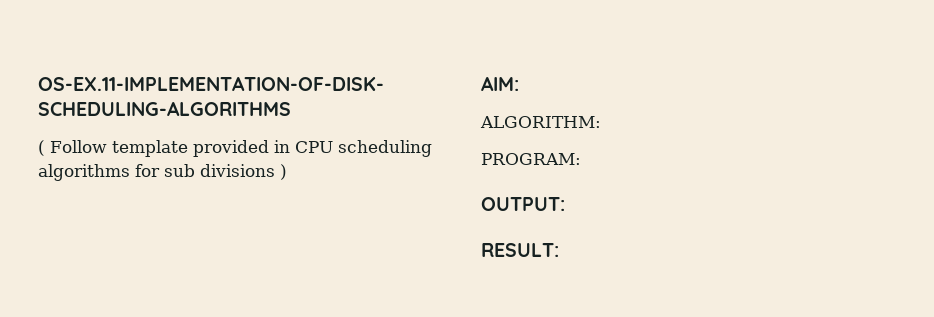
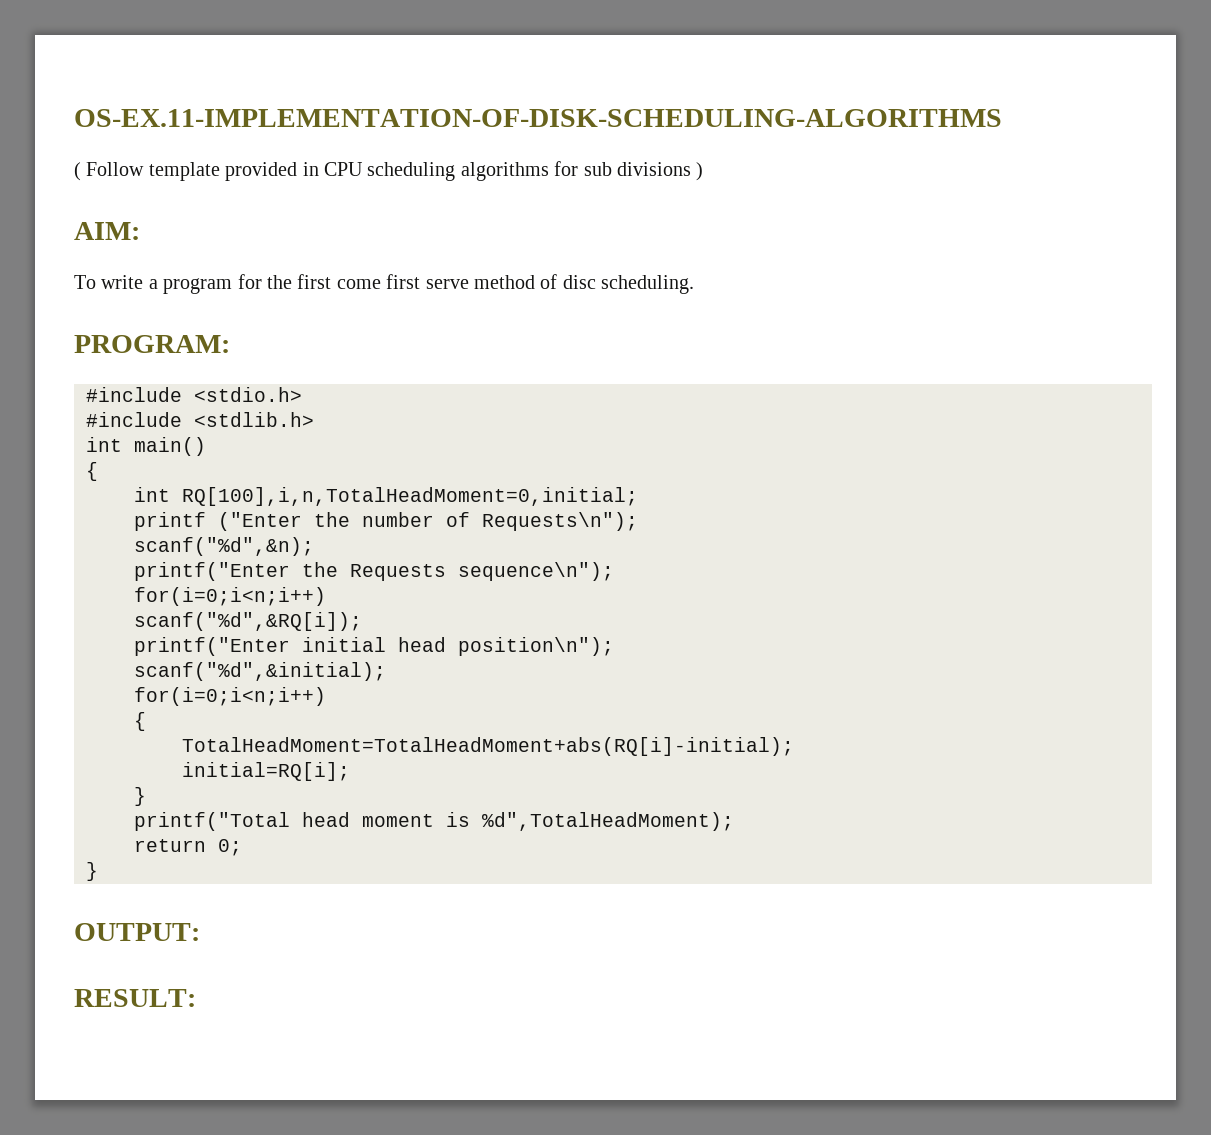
[480,116,601,128] [481,153,581,165] ALGORITHM: // PROGRAM: -> [74,274,695,294] [74,335,230,353] [86,387,302,402] [86,412,314,427] [86,437,206,456] [86,462,98,481] [134,487,638,506] [134,512,638,531] [134,537,314,556] [134,562,614,581] [134,587,326,606] [134,612,362,631] [134,637,614,656] [134,662,386,681] [134,687,326,706] [134,712,146,731] [182,737,794,756] [182,762,350,781] [134,787,146,806] [134,812,734,831] [134,839,242,856] [86,862,98,881] To write a program for the first come first serve method of disc scheduling. // PROGRAM: // #include <stdio.h> // #include <stdlib.h> // int main() // { // int RQ[100],i,n,TotalHeadMoment=0,initial; // printf ("Enter the number of Requests\n"); // scanf("%d",&n); // printf("Enter the Requests sequence\n"); // for(i=0;i<n;i++) // scanf("%d",&RQ[i]); // printf("Enter initial head position\n"); // scanf("%d",&initial); // for(i=0;i<n;i++) // { // TotalHeadMoment=TotalHeadMoment+abs(RQ[i]-initial); // initial=RQ[i]; // } // printf("Total head moment is %d",TotalHeadMoment); // return 0; // }

